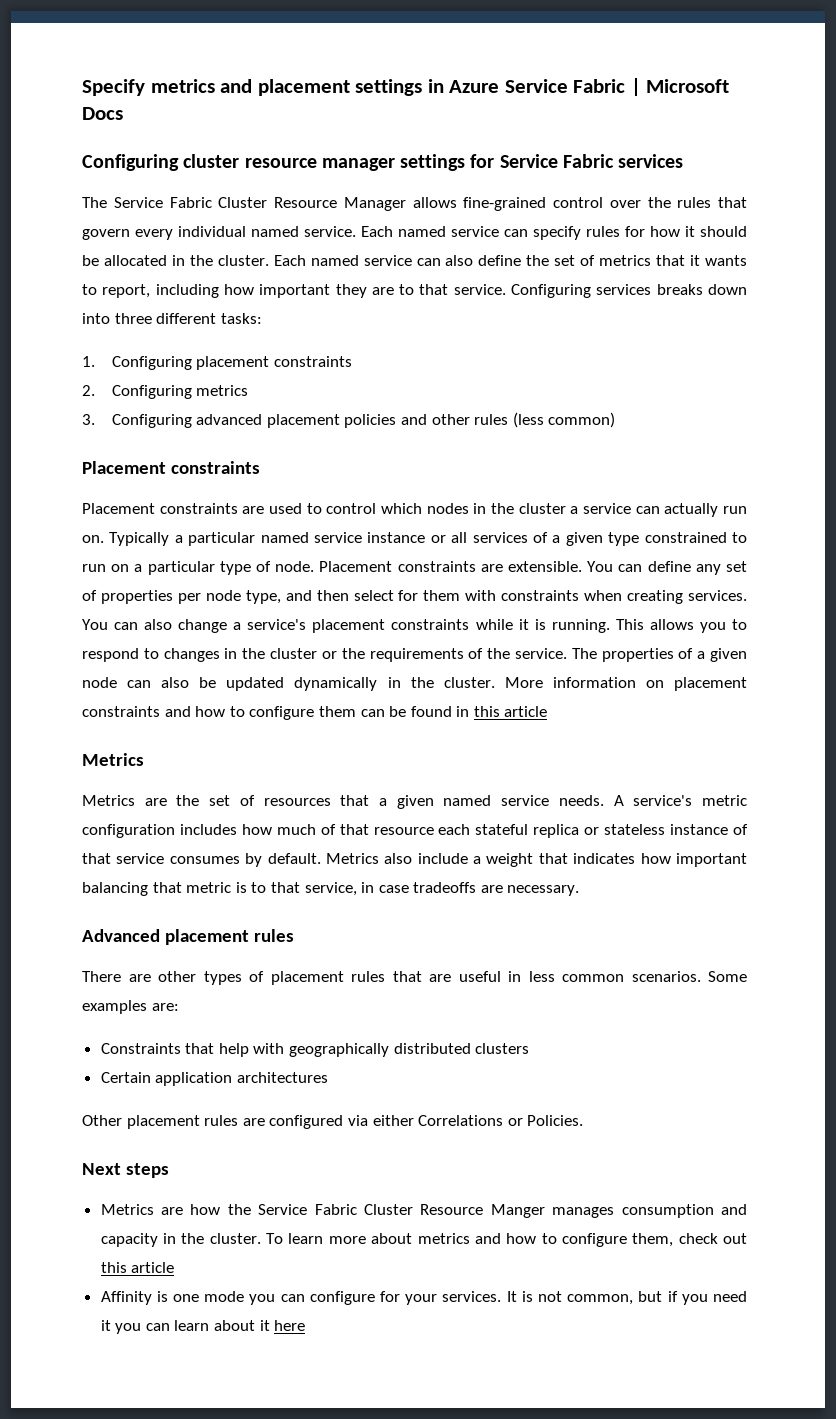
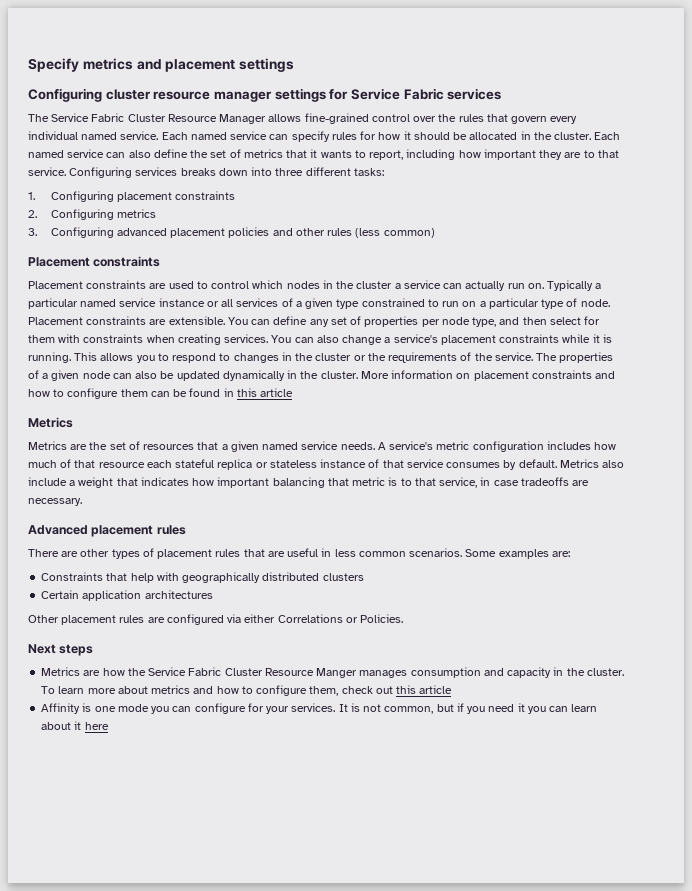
[427,78,730,96] [82,107,123,120] in Azure Service Fabric | Microsoft Docs -> (295, 65) none

